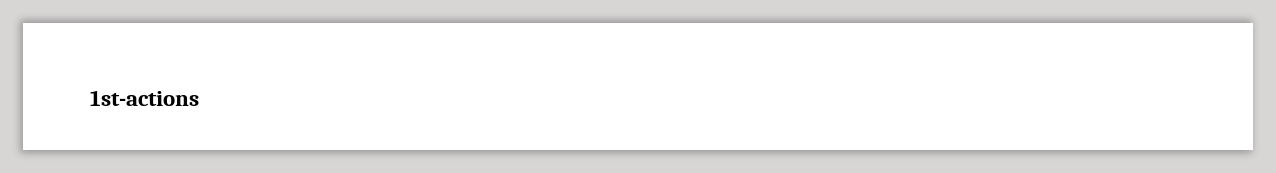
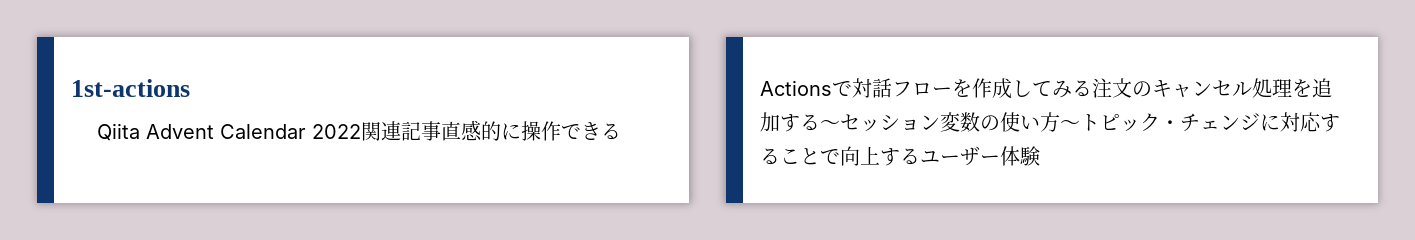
(199, 98) none -> [97,120,622,141] [760,78,1332,99] [760,112,1340,132] [760,146,1040,166] // Qiita Advent Calendar 2022関連記事直感的に操作できるActionsで対話フローを作成してみる注文のキャンセル処理を追加する〜セッション変数の使い方〜トピック・チェンジに対応することで向上するユーザー体験

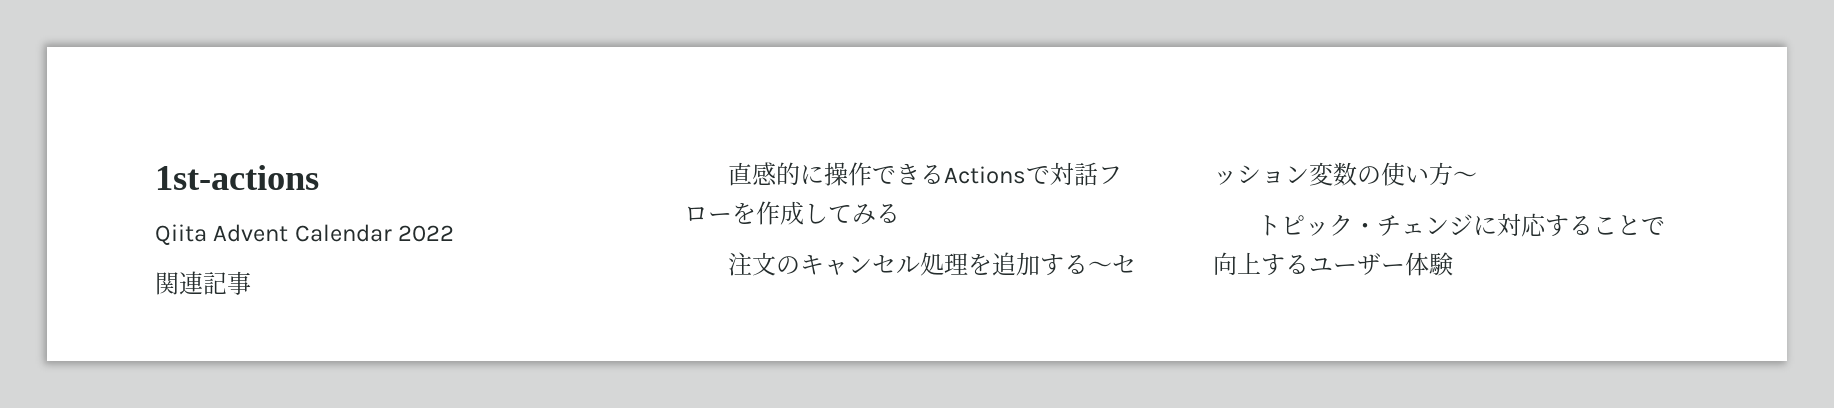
(362, 131) none -> (455, 233) //
(442, 131) none -> (251, 283) //
(1092, 88) none -> (900, 213) //
(1080, 125) none -> (1477, 177) //

